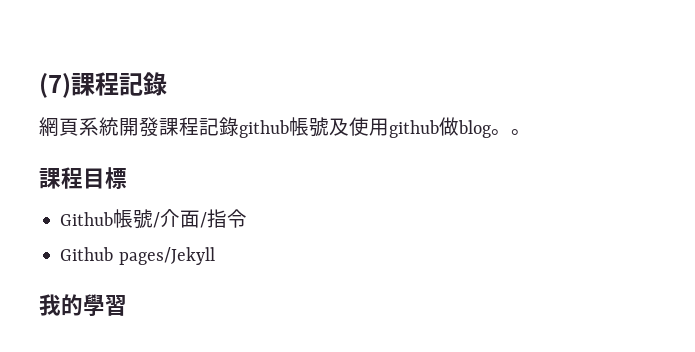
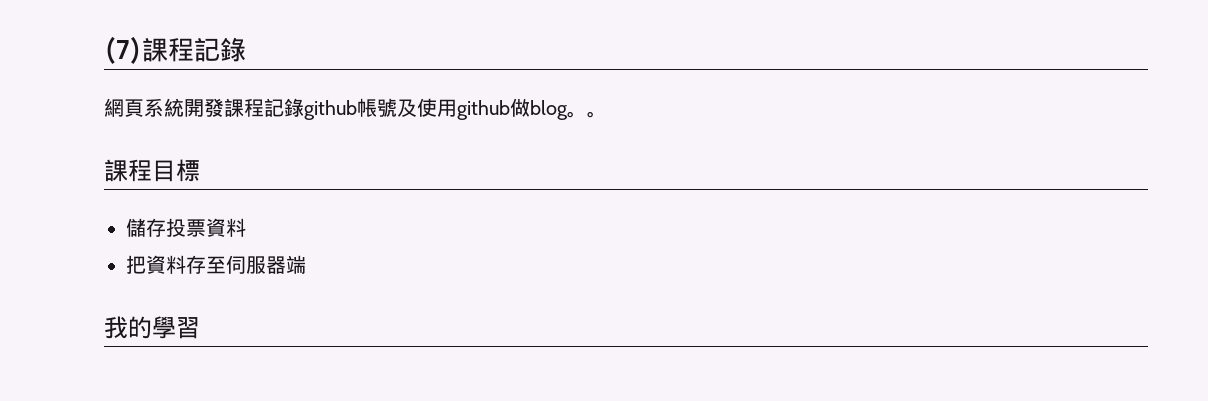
[60,209,248,229] [60,247,215,265] Github帳號/介面/指令 // Github pages/Jekyll -> [126,218,246,237] [126,255,306,274] 儲存投票資料 // 把資料存至伺服器端

